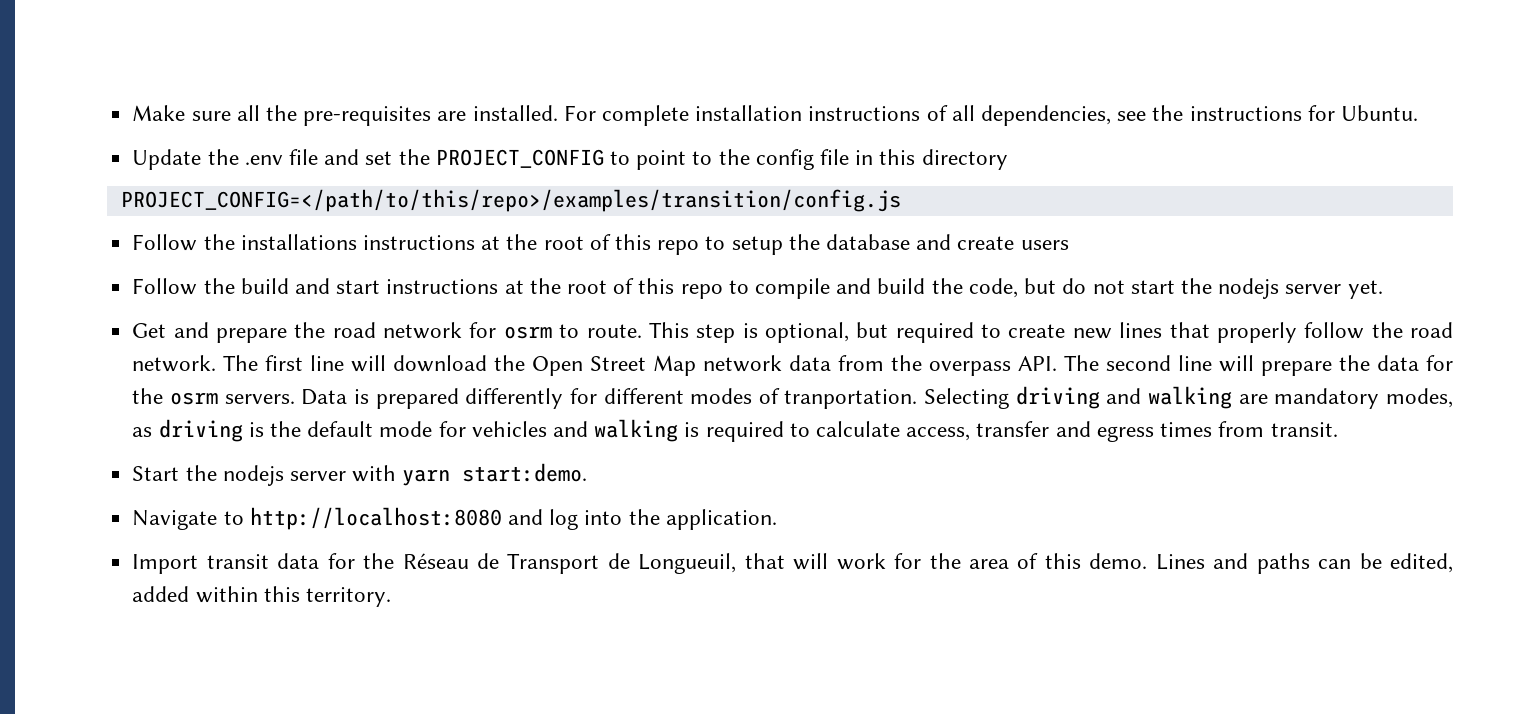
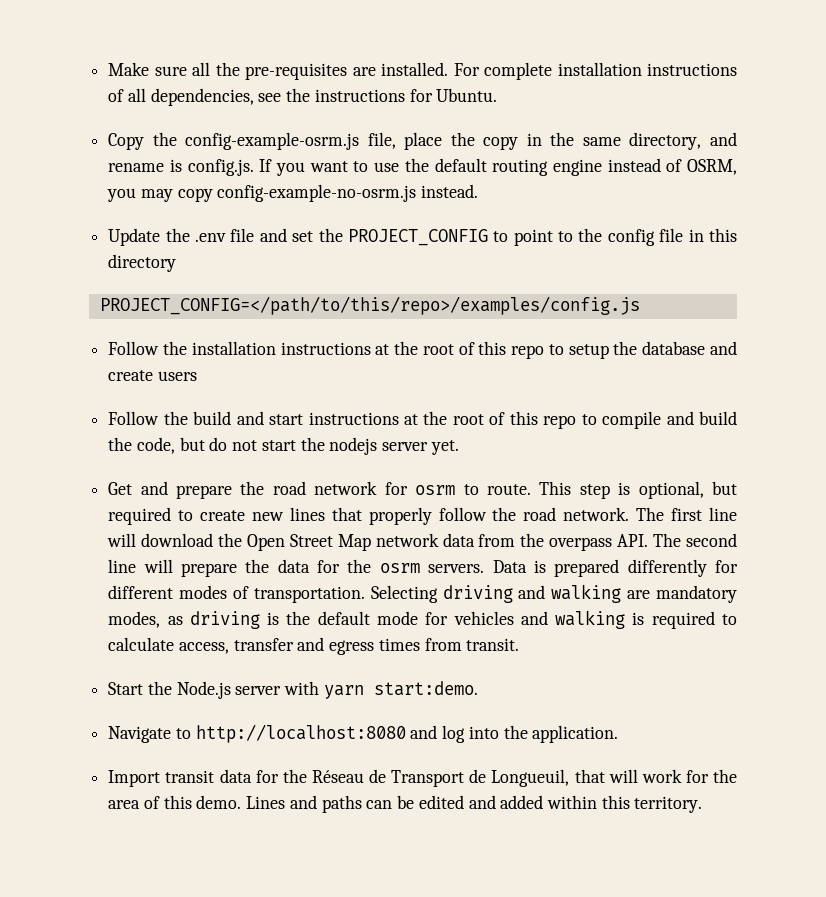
(1419, 113) none -> [108,132,737,150] [108,158,737,176] [107,184,479,202] // Copy the config-example-osrm.js file, place the copy in the same directory, and rename is config.js. If you want to use the default routing engine instead of OSRM, you may copy config-example-no-osrm.js instead.
[120,189,901,212] [132,234,357,251] PROJECT_CONFIG=</path/to/this/repo>/examples/transition/config.js // Follow the installations -> [99,296,640,315] [108,341,276,355] PROJECT_CONFIG=</path/to/this/repo>/examples/config.js // Follow the installation
[784,389,918,409] tranportation. -> [253,586,365,603] transportation.
[222,465,284,486] nodejs -> [176,681,231,699] Node.js
[1390,553,1454,573] edited, -> [418,795,496,809] edited and

